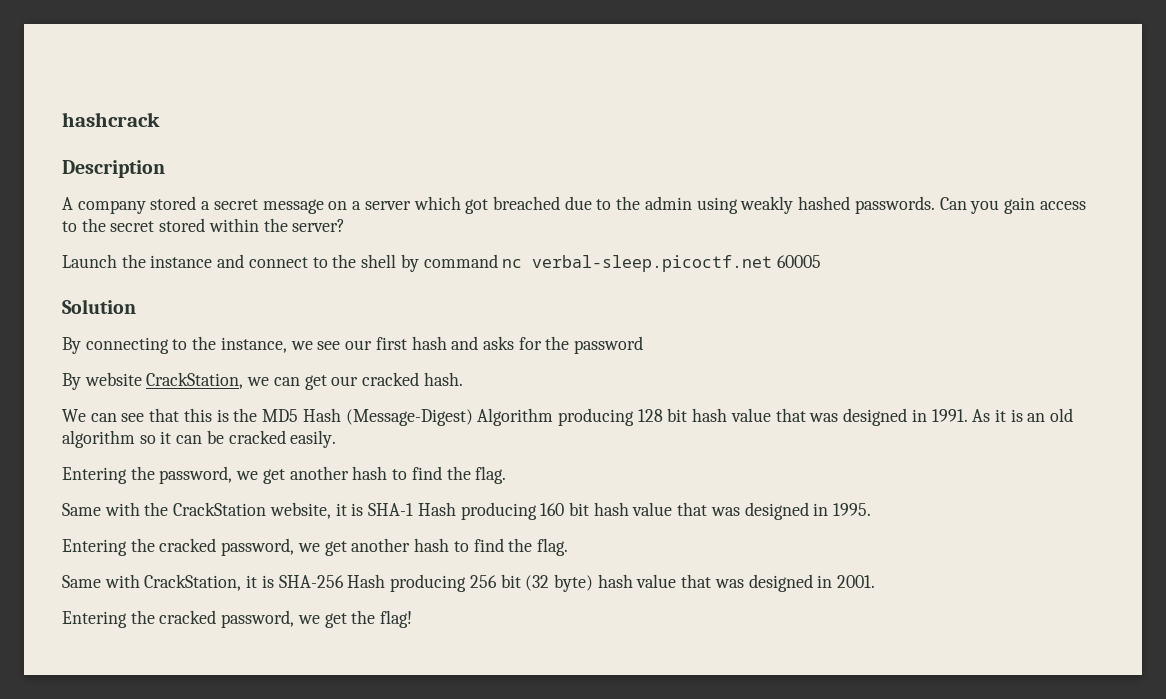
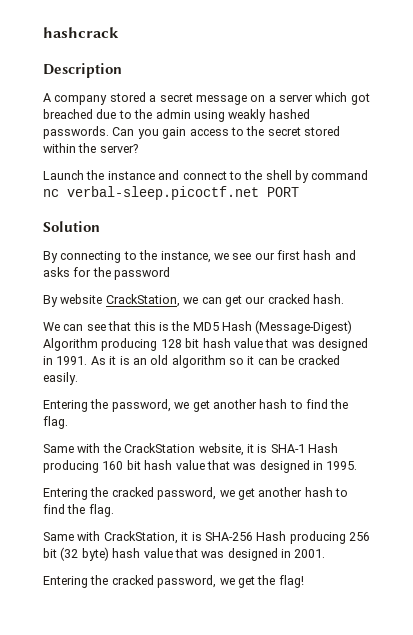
[776,255,821,268] 60005 -> [267,187,299,197] PORT

